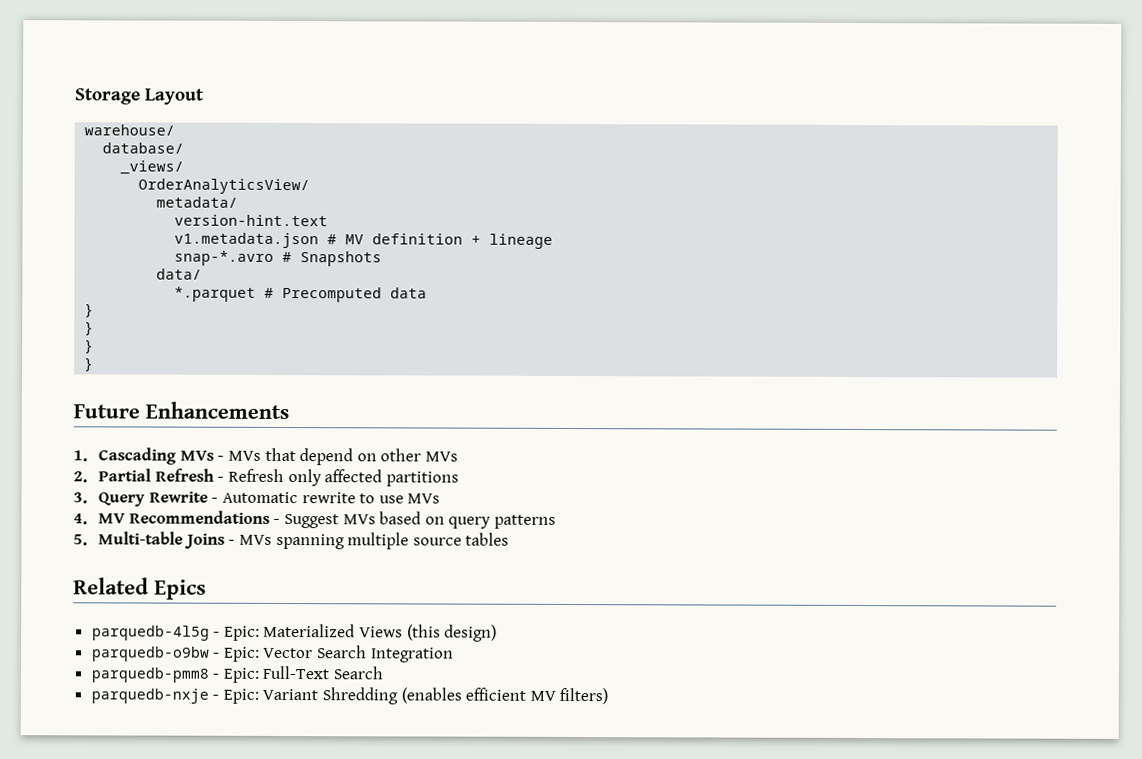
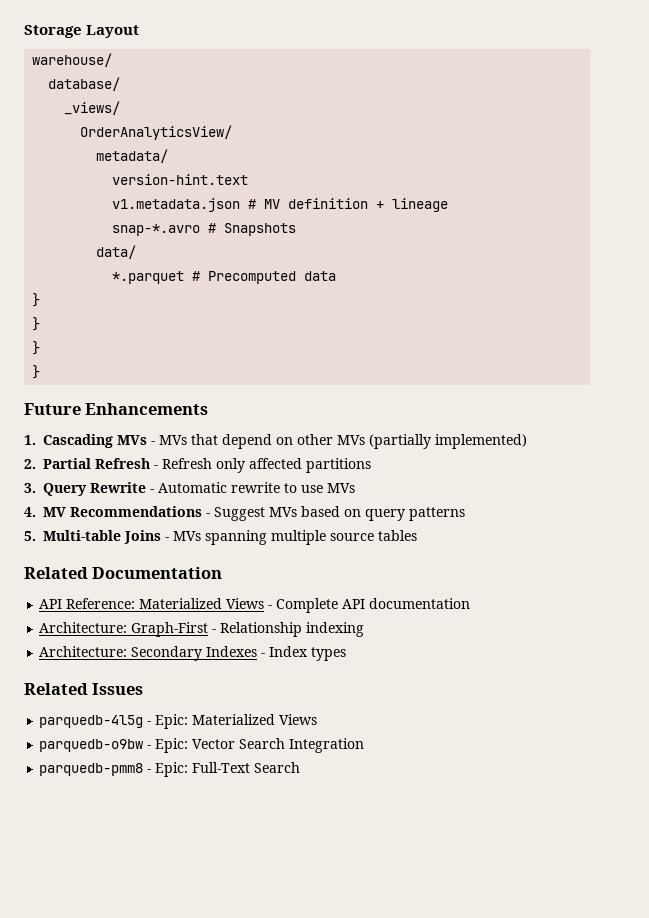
(458, 456) none -> [369,434,527,449] (partially implemented)
[154,579,206,600] Epics -> [92,567,223,579] [39,598,471,613] [39,622,365,637] [39,646,347,661] [24,683,144,695] Documentation // API Reference: Materialized Views - Complete API documentation // Architecture: Graph-First - Relationship indexing // Architecture: Secondary Indexes - Index types // Related Issues
[406,624,498,642] (this design) -> (318, 719) none
[90,687,609,705] // parquedb-nxje - Epic: Variant Shredding (enables efficient MV filters) -> (301, 767) none

